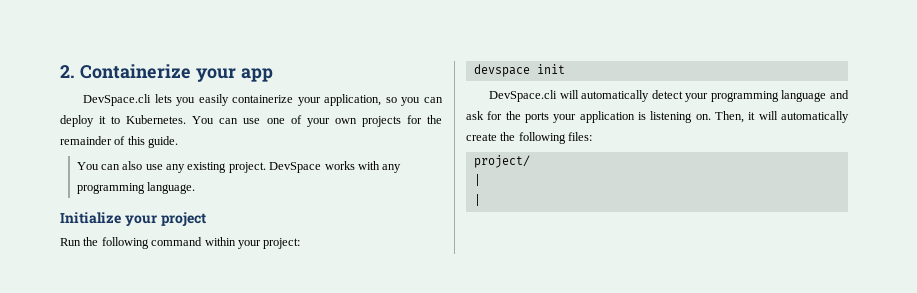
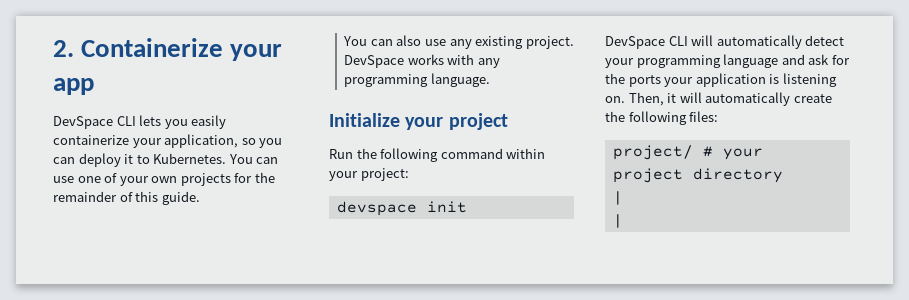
[83,94,152,106] DevSpace.cli -> [53,116,136,129] DevSpace CLI
[489,90,558,102] DevSpace.cli -> [605,36,688,49] DevSpace CLI
(530, 161) none -> [702,146,763,160] [612,168,783,183] # your project directory

